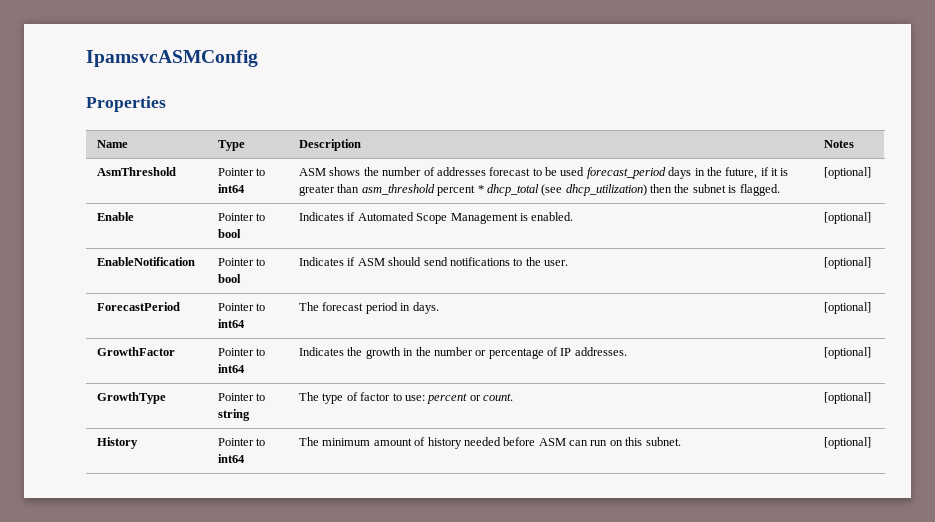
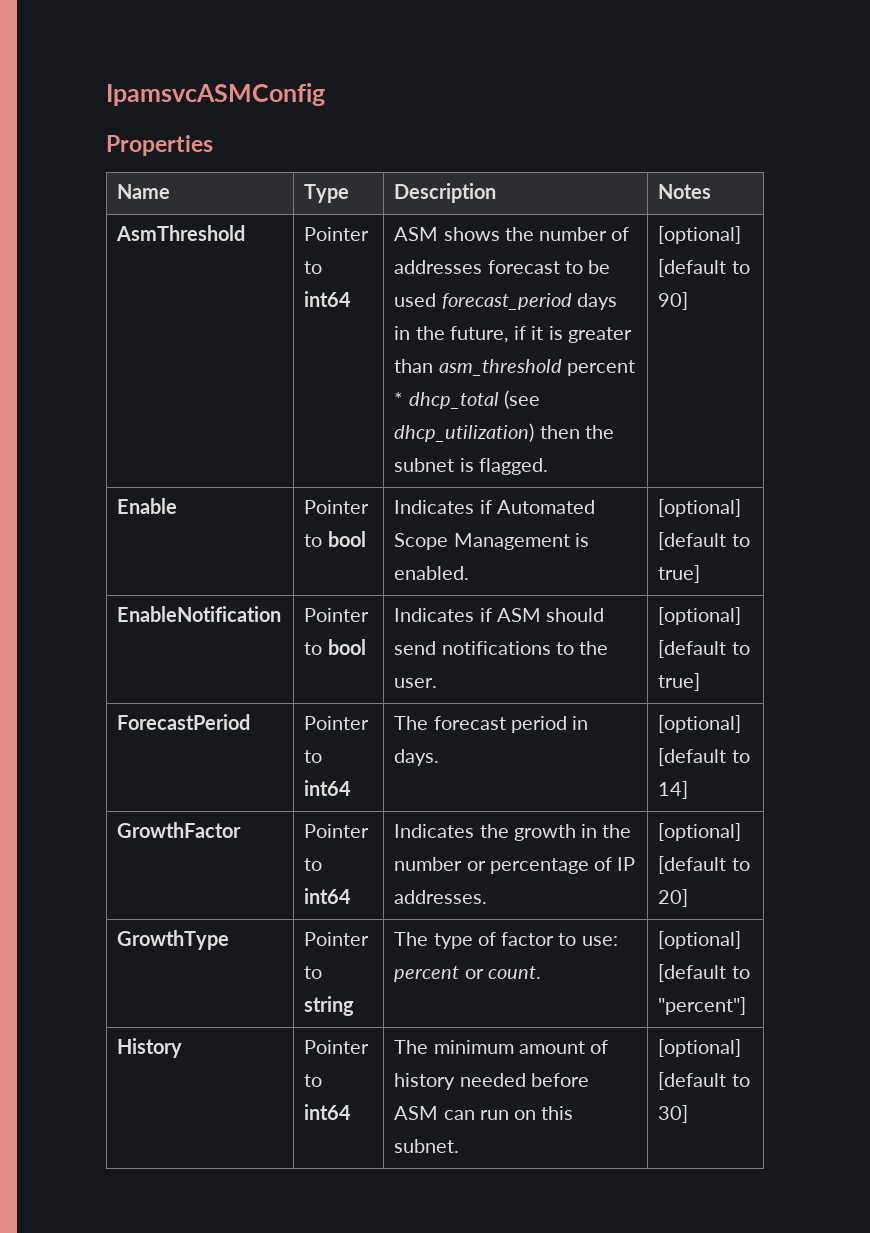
(872, 173) none -> [658,259,750,277] [658,292,689,310] [default to 90]
(872, 218) none -> [658,532,750,550] [658,565,701,583] [default to true]
(872, 263) none -> [658,640,750,658] [658,673,701,691] [default to true]
(872, 308) none -> [658,748,750,766] [658,781,689,799] [default to 14]
(872, 353) none -> [658,856,750,874] [658,889,689,907] [default to 20]
(872, 398) none -> [658,964,750,982] [658,997,747,1015] [default to "percent"]
(872, 443) none -> [658,1072,750,1090] [658,1105,689,1123] [default to 30]

